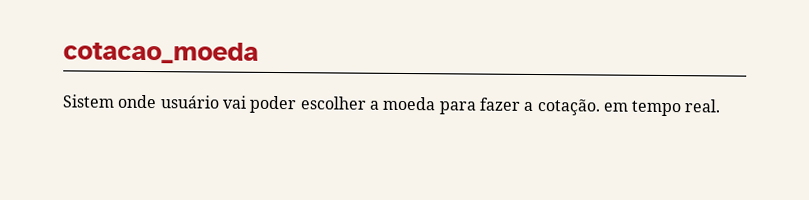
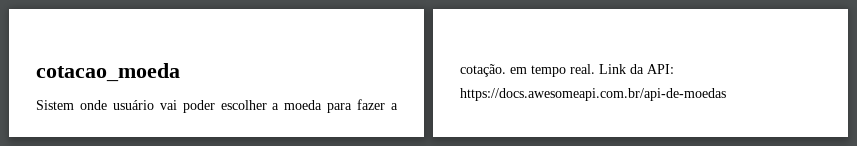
(722, 106) none -> [599,64,674,74] [460,88,726,101] Link da API: https://docs.awesomeapi.com.br/api-de-moedas

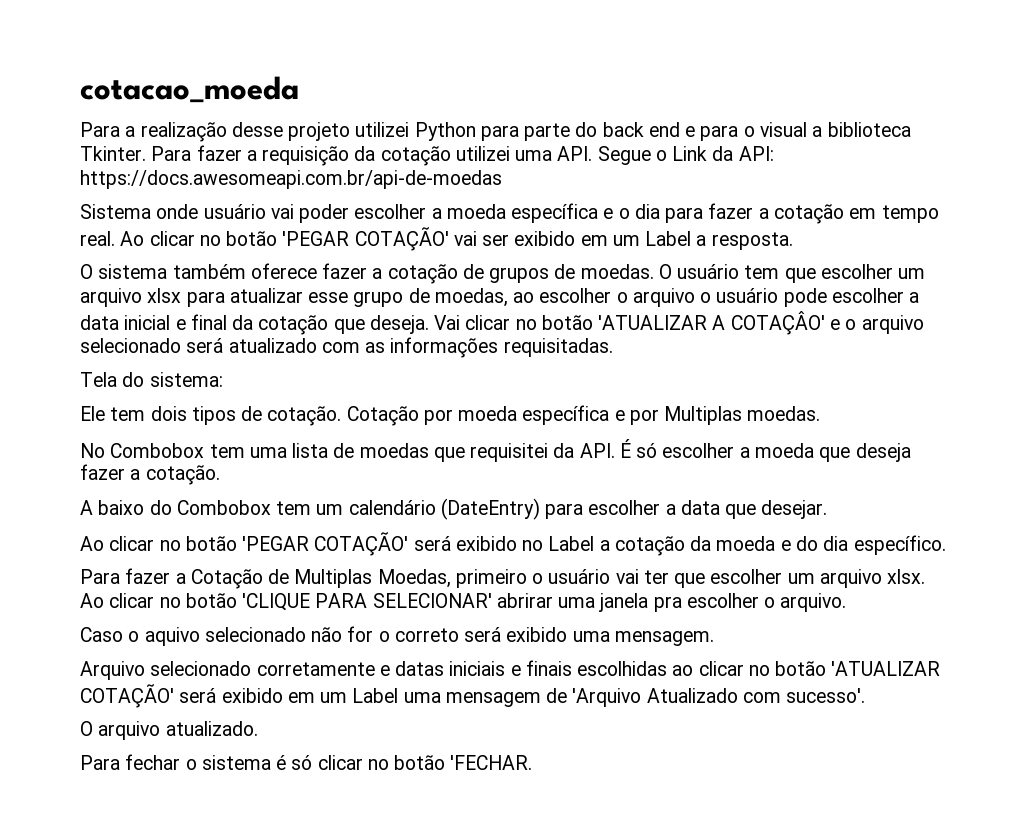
[36,100,74,110] Sistem -> [80,122,911,142] [80,145,774,166] [80,170,502,189] [80,204,151,219] Para a realização desse projeto utilizei Python para parte do back end e para o visual a biblioteca Tkinter. Para fazer a requisição da cotação utilizei uma API. Segue o Link da API: https://docs.awesomeapi.com.br/api-de-moedas // Sistema
(323, 105) none -> [511,203,660,223] específica e o dia
[460,64,506,77] cotação. -> [773,204,844,224] cotação
[599,64,674,74] [460,88,726,101] Link da API: https://docs.awesomeapi.com.br/api-de-moedas -> [120,227,793,251] [80,263,926,284] [80,288,920,307] [80,311,924,335] [80,337,613,358] [80,372,223,387] [80,405,821,426] [80,439,911,462] [80,464,220,485] [80,498,828,520] [80,532,946,556] [80,568,926,589] [80,593,847,612] [80,626,714,646] [80,660,941,680] [80,684,866,708] [80,721,258,740] [80,754,533,770] Ao clicar no botão 'PEGAR COTAÇÃO' vai ser exibido em um Label a resposta. // O sistema também oferece fazer a cotação de grupos de moedas. O usuário tem que escolher um arquivo xlsx para atualizar esse grupo de moedas, ao escolher o arquivo o usuário pode escolher a data inicial e final da cotação que deseja. Vai clicar no botão 'ATUALIZAR A COTAÇÂO' e o arquivo selecionado será atualizado com as informações requisitadas. // Tela do sistema: // Ele tem dois tipos de cotação. Cotação por moeda específica e por Multiplas moedas. // No Combobox tem uma lista de moedas que requisitei da API. É só escolher a moeda que deseja fazer a cotação. // A baixo do Combobox tem um calendário (DateEntry) para escolher a data que desejar. // Ao clicar no botão 'PEGAR COTAÇÃO' será exibido no Label a cotação da moeda e do dia específico. // Para fazer a Cotação de Multiplas Moedas, primeiro o usuário vai ter que escolher um arquivo xlsx. Ao clicar no botão 'CLIQUE PARA SELECIONAR' abrirar uma janela pra escolher o arquivo. // Caso o aquivo selecionado não for o correto será exibido uma mensagem. // Arquivo selecionado corretamente e datas iniciais e finais escolhidas ao clicar no botão 'ATUALIZAR COTAÇÃO' será exibido em um Label uma mensagem de 'Arquivo Atualizado com sucesso'. // O arquivo atualizado. // Para fechar o sistema é só clicar no botão 'FECHAR.

